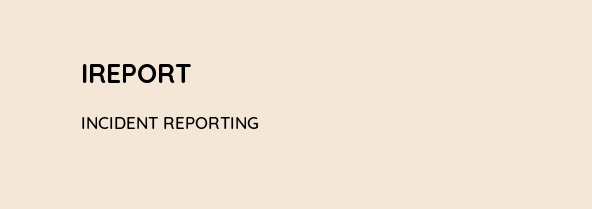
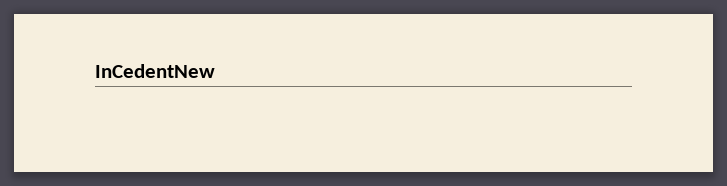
[81,64,192,83] [81,117,259,129] IREPORT // INCIDENT REPORTING -> [95,64,215,78] InCedentNew

